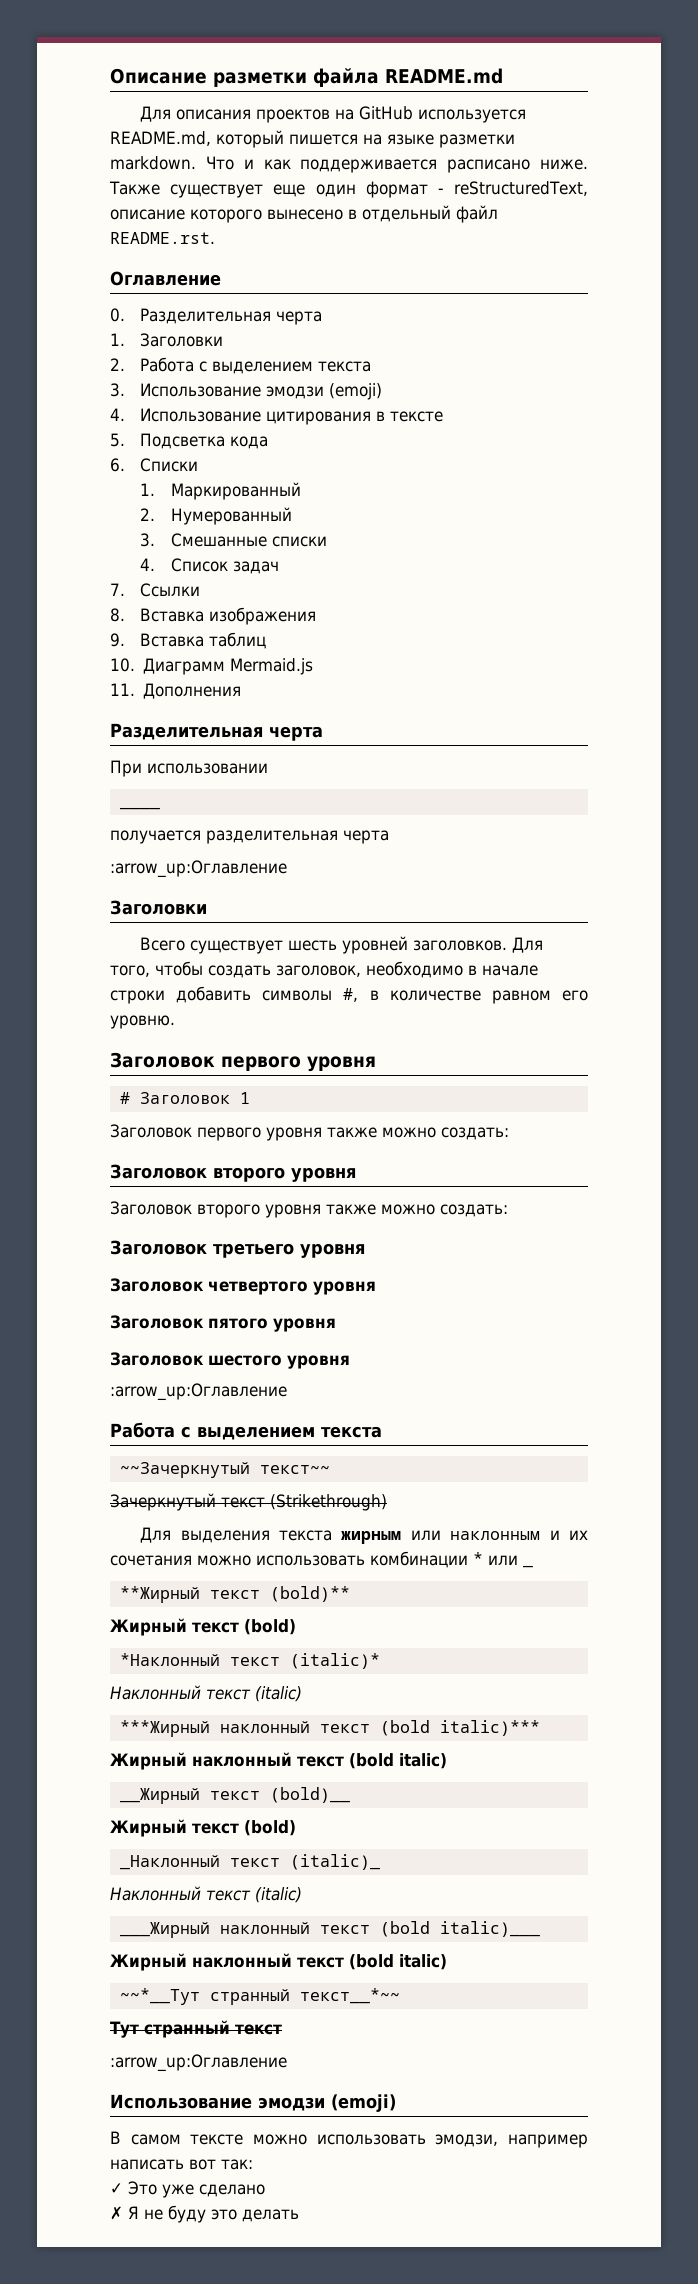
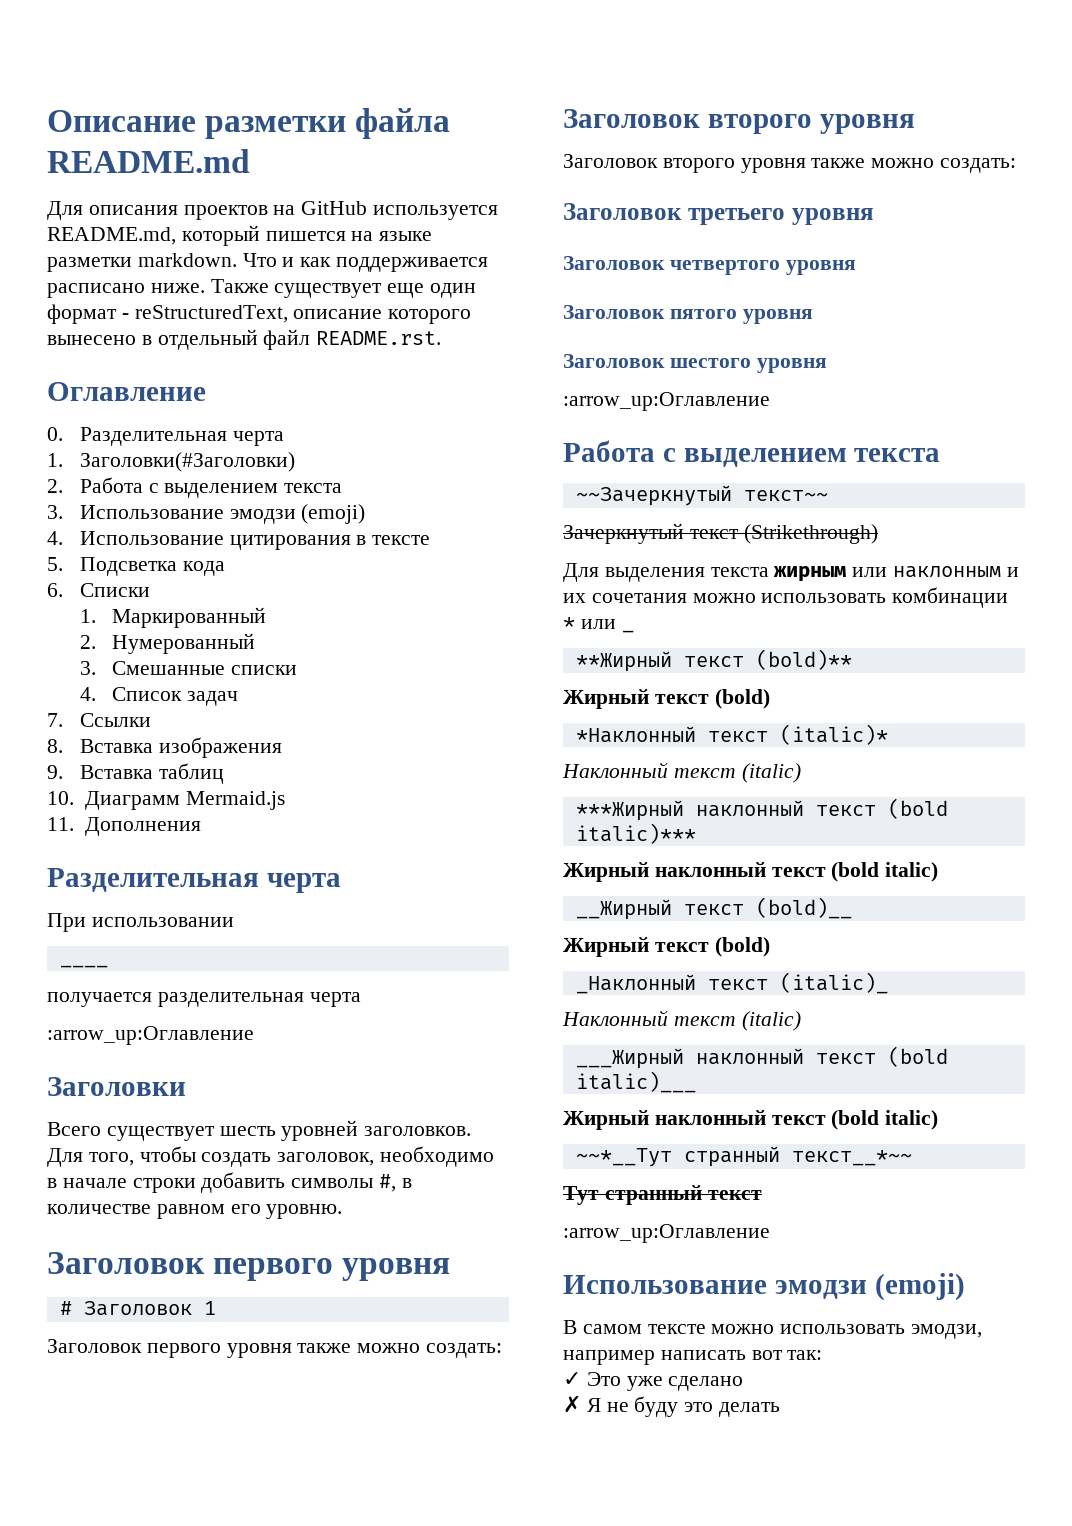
[140,333,224,347] Заголовки -> [79,452,295,472] Заголовки(#Заголовки)

